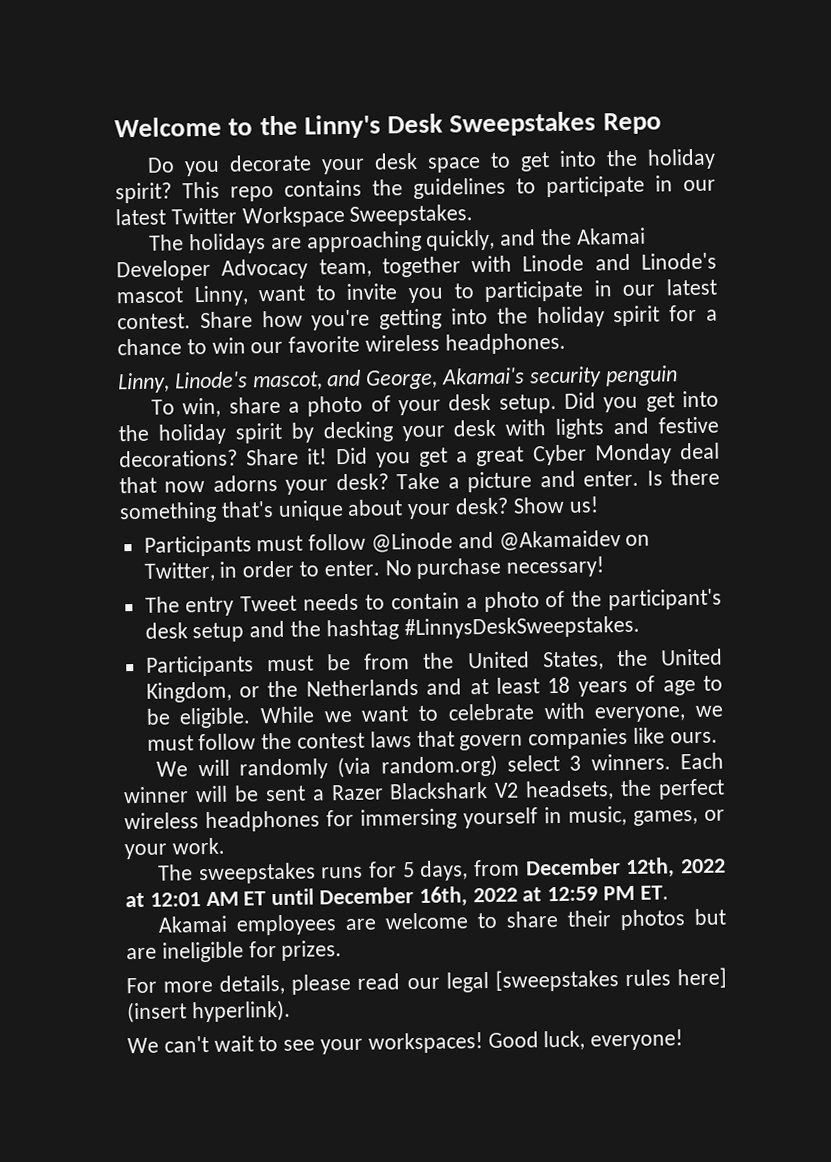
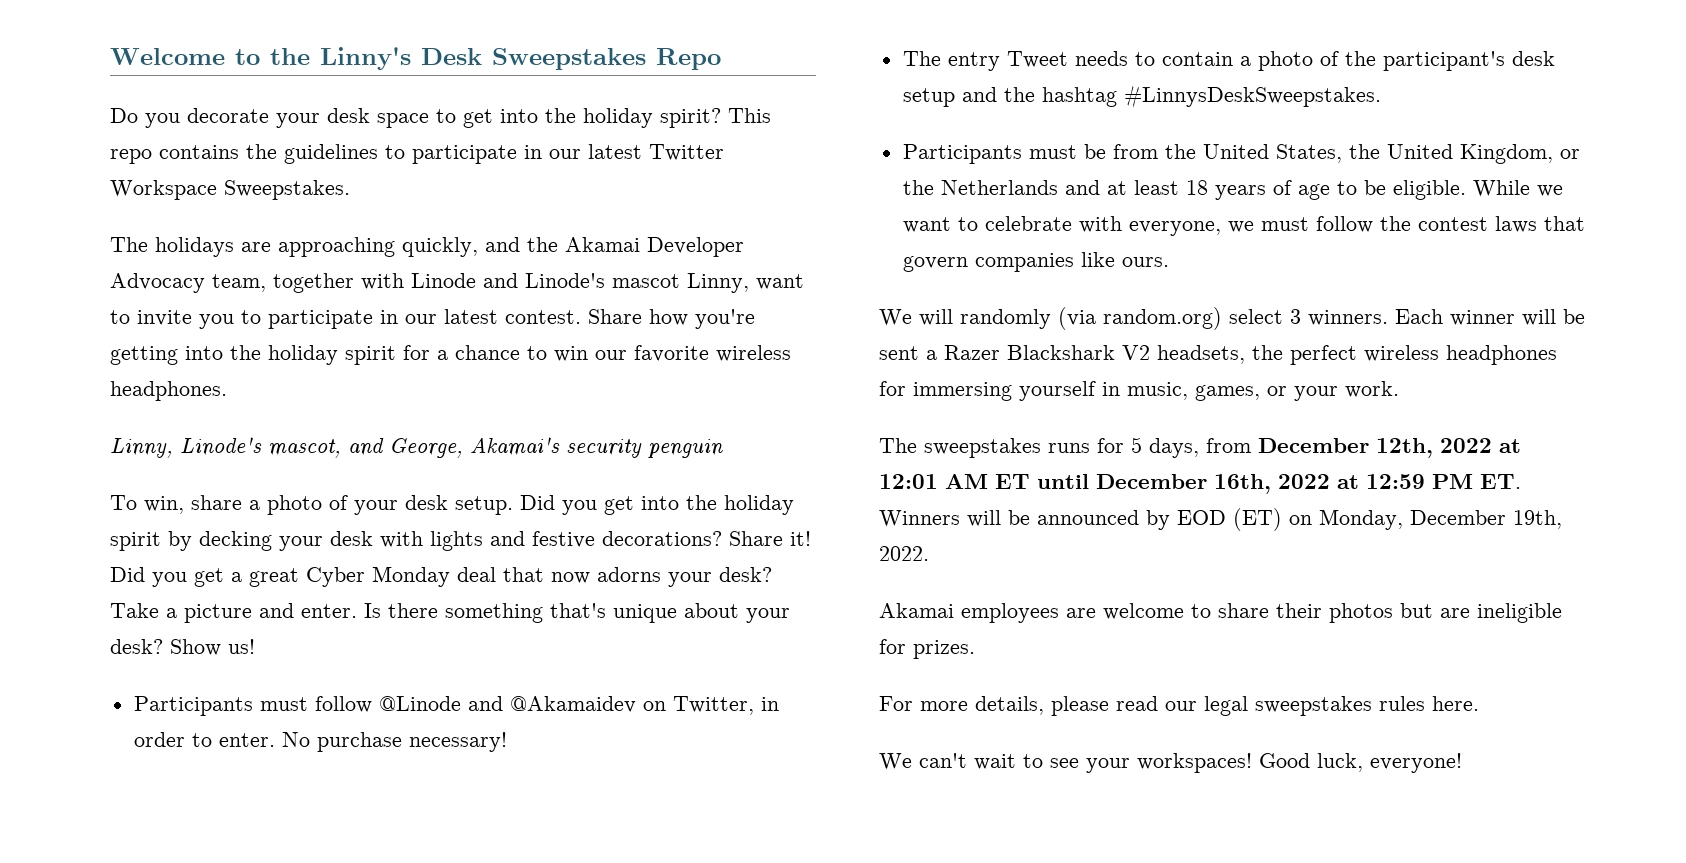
(669, 892) none -> [879,508,1562,531] [879,546,929,561] Winners will be announced by EOD (ET) on Monday, December 19th, 2022.
[494,967,727,992] [126,999,291,1024] [sweepstakes rules here] (insert hyperlink). -> [1255,696,1479,716] sweepstakes rules here.

